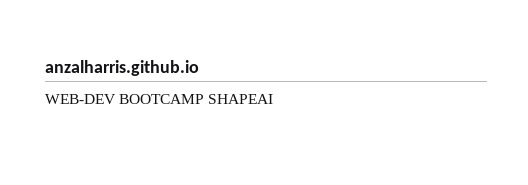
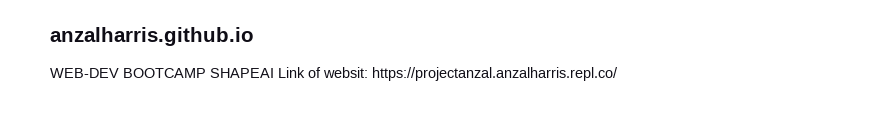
(274, 99) none -> [278,67,618,81] Link of websit: https://projectanzal.anzalharris.repl.co/

